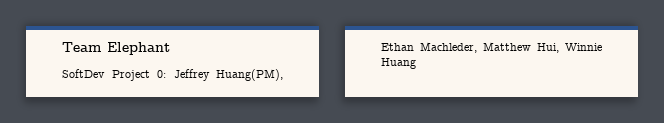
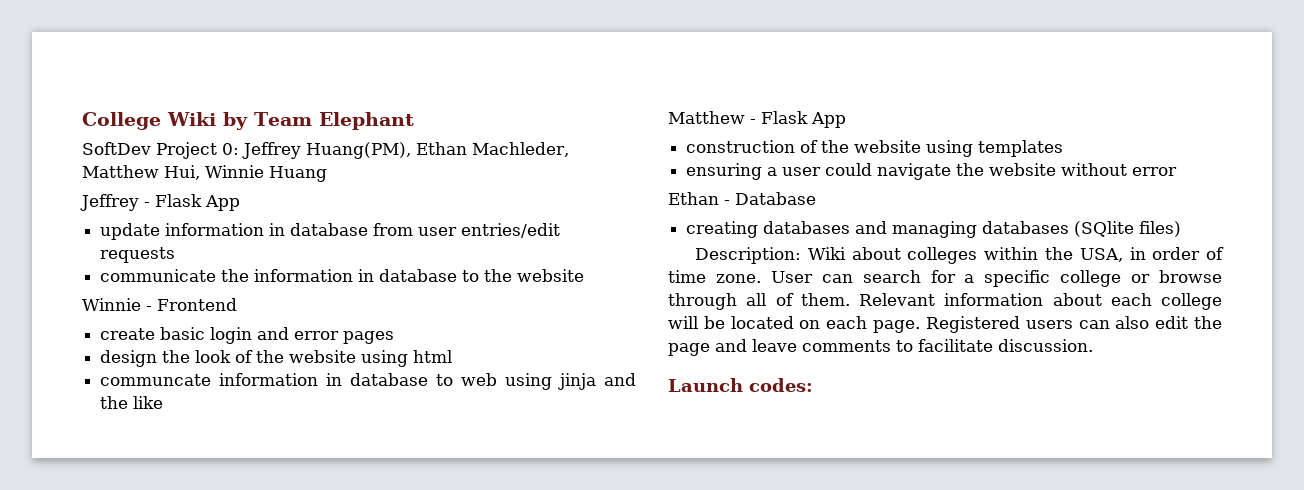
(62, 47) none -> [82,112,248,130] College Wiki by
(416, 63) none -> [80,194,240,211] [100,223,561,240] [100,247,176,263] [100,269,585,282] [82,298,237,311] [100,327,395,344] [100,350,453,367] [100,373,636,390] [100,396,164,409] [668,111,846,128] [686,140,1064,157] [686,163,1178,180] [668,192,816,205] [686,221,1182,238] [695,247,1224,264] [668,270,1222,287] [668,293,1222,310] [668,316,1222,333] [668,339,1093,356] [668,378,813,392] // Jeffrey - Flask App // update information in database from user entries/edit requests // communicate the information in database to the website // Winnie - Frontend // create basic login and error pages // design the look of the website using html // communcate information in database to web using jinja and the like // Matthew - Flask App // construction of the website using templates // ensuring a user could navigate the website without error // Ethan - Database // creating databases and managing databases (SQlite files) // Description: Wiki about colleges within the USA, in order of time zone. User can search for a specific college or browse through all of them. Relevant information about each college will be located on each page. Registered users can also edit the page and leave comments to facilitate discussion. // Launch codes:

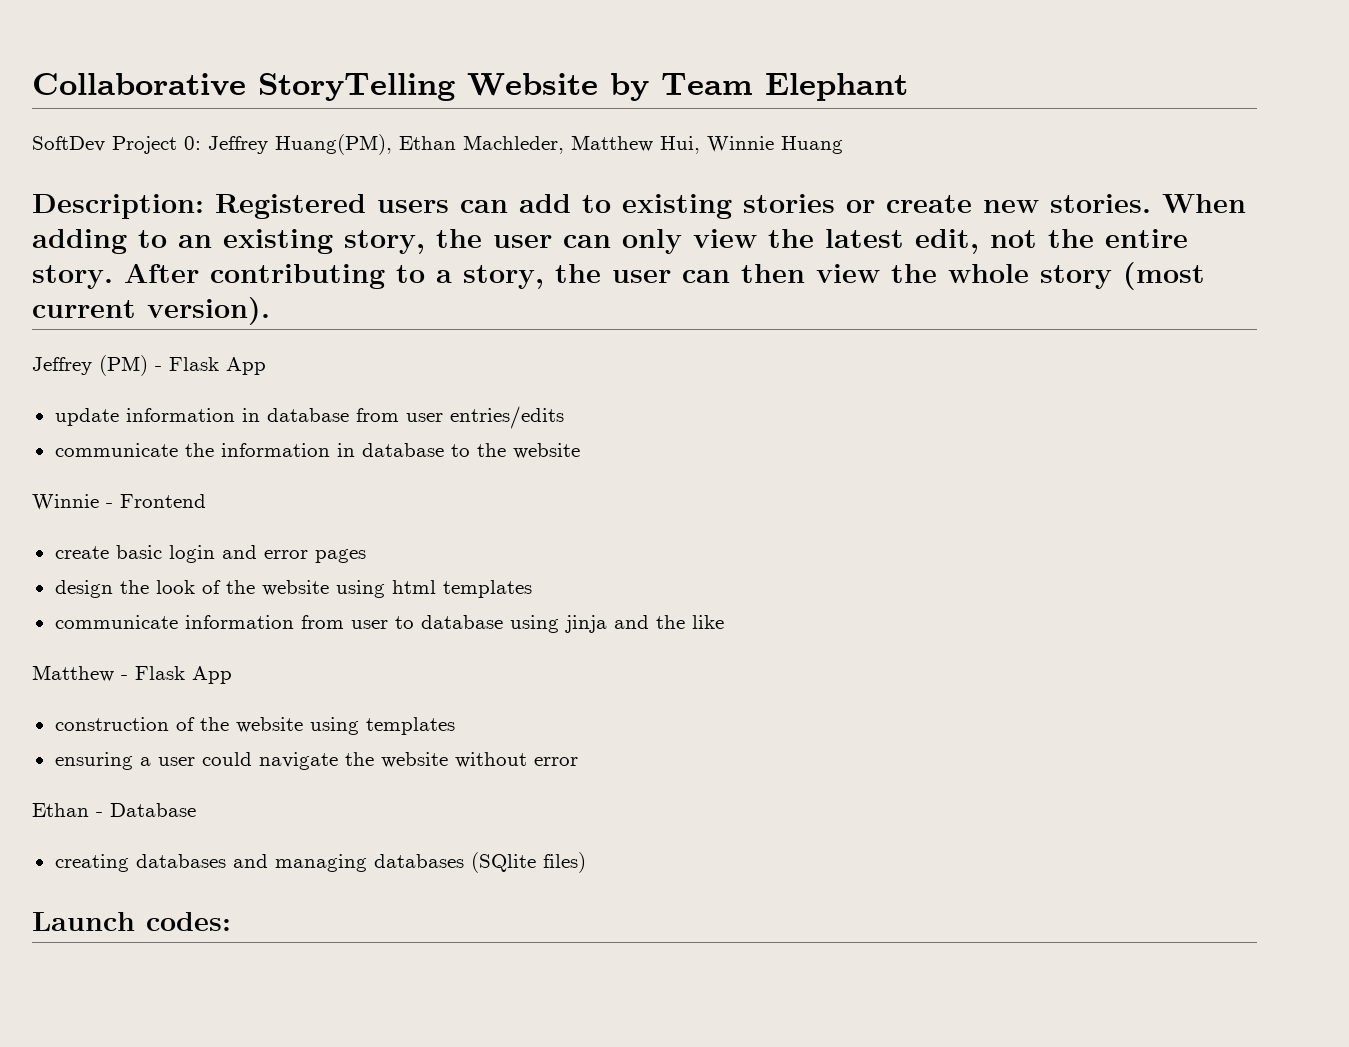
[82,112,216,130] College Wiki -> [32,73,598,101] Collaborative StoryTelling Website
[80,194,139,211] // Jeffrey -> [32,194,1246,219] [32,229,1188,254] [32,262,1205,290] [32,297,270,325] [32,355,148,376] // Description: Registered users can add to existing stories or create new stories. When adding to an existing story, the user can only view the latest edit, not the entire story. After contributing to a story, the user can then view the whole story (most current version). // Jeffrey (PM)
[461,223,561,238] [100,247,176,263] entries/edit requests -> [449,406,564,429] entries/edits
[100,373,498,386] // communcate information in database to web -> [442,580,532,598] [54,615,503,629] templates // communicate information from user to database
[695,247,1224,264] [668,270,1222,287] [668,293,1222,310] [668,316,1222,333] [668,339,1093,356] // Description: Wiki about colleges within the USA, in order of time zone. User can search for a specific college or browse through all of them. Relevant information about each college will be located on each page. Registered users can also edit the page and leave comments to facilitate discussion. -> (586, 862) none

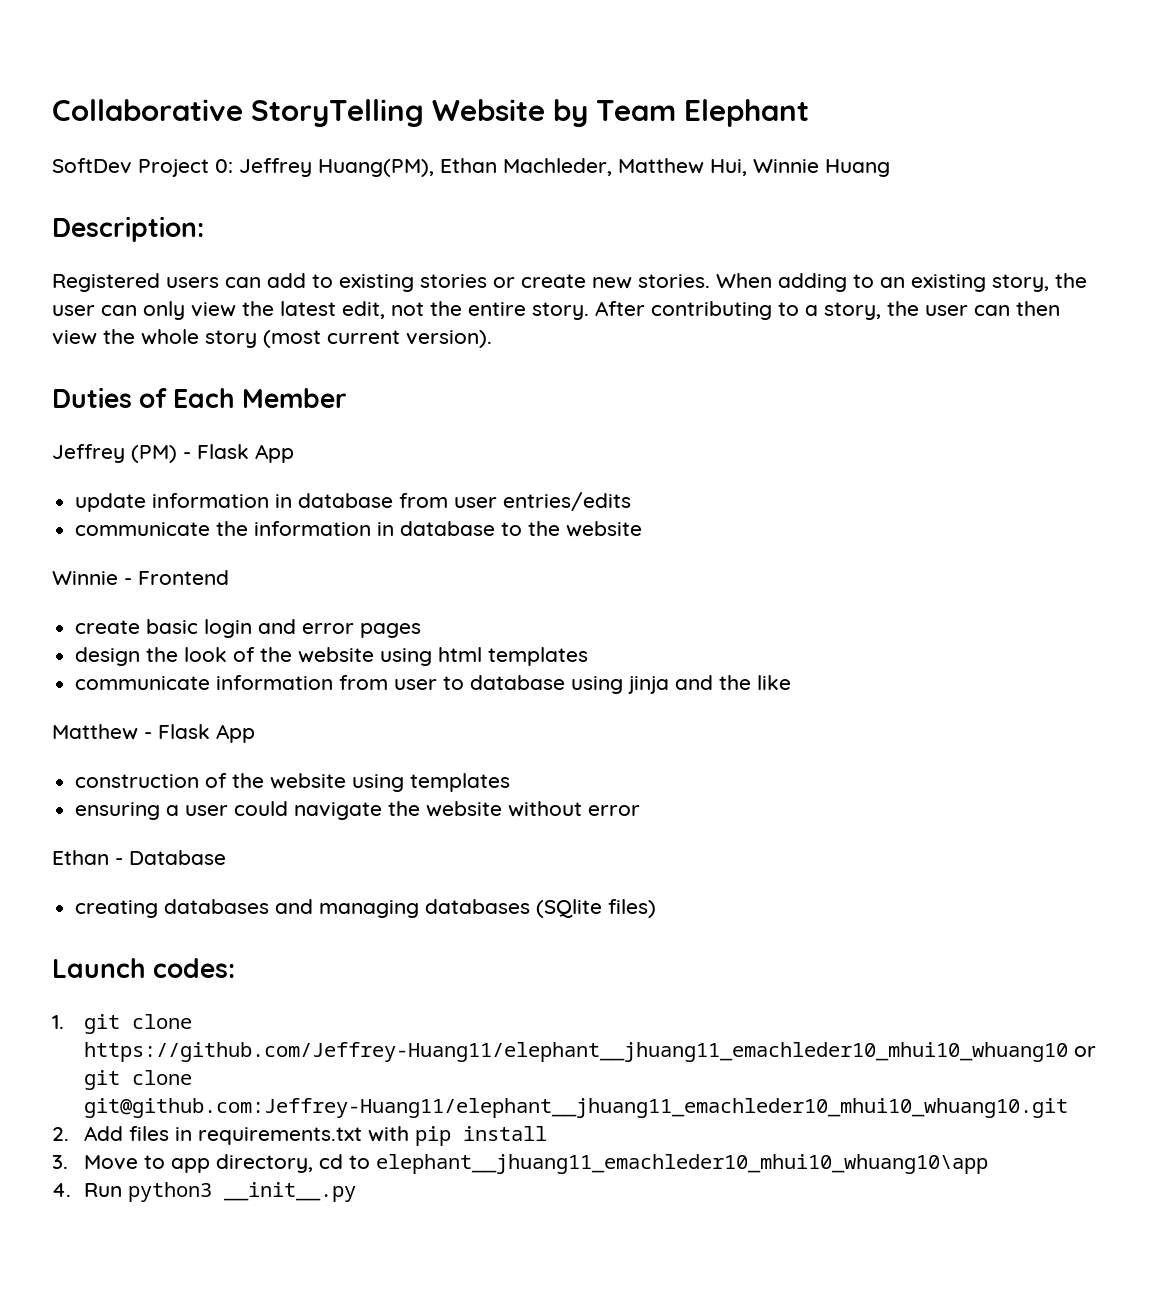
(204, 206) none -> (204, 229) //
(270, 311) none -> [52,387,348,408] // Duties of Each Member
(231, 921) none -> [52,1014,193,1034] [84,1042,1097,1062] [84,1070,193,1090] [84,1098,1069,1118] [52,1126,548,1146] [52,1154,989,1174] [52,1182,357,1202] // 1. git clone https://github.com/Jeffrey-Huang11/elephant__jhuang11_emachleder10_mhui10_whuang10 or git clone git@github.com:Jeffrey-Huang11/elephant__jhuang11_emachleder10_mhui10_whuang10.git // 2. Add files in requirements.txt with pip install // 3. Move to app directory, cd to elephant__jhuang11_emachleder10_mhui10_whuang10\app // 4. Run python3 __init__.py

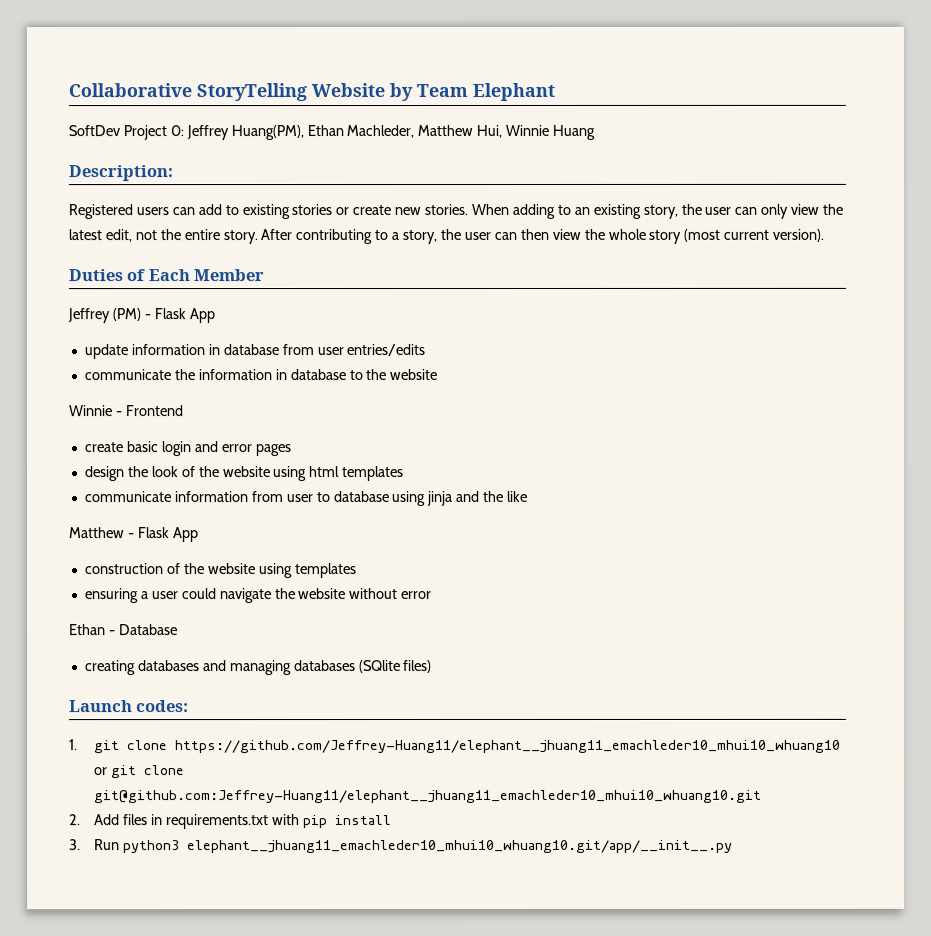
[84,1154,989,1174] [52,1183,71,1197] Move to app directory, cd to elephant__jhuang11_emachleder10_mhui10_whuang10\app // 4. -> (81, 845) none
[224,1182,357,1202] __init__.py -> [187,839,734,854] elephant__jhuang11_emachleder10_mhui10_whuang10.git/app/__init__.py

